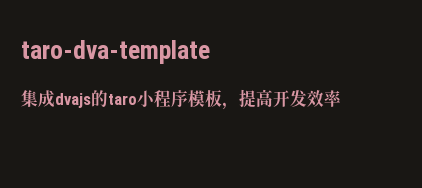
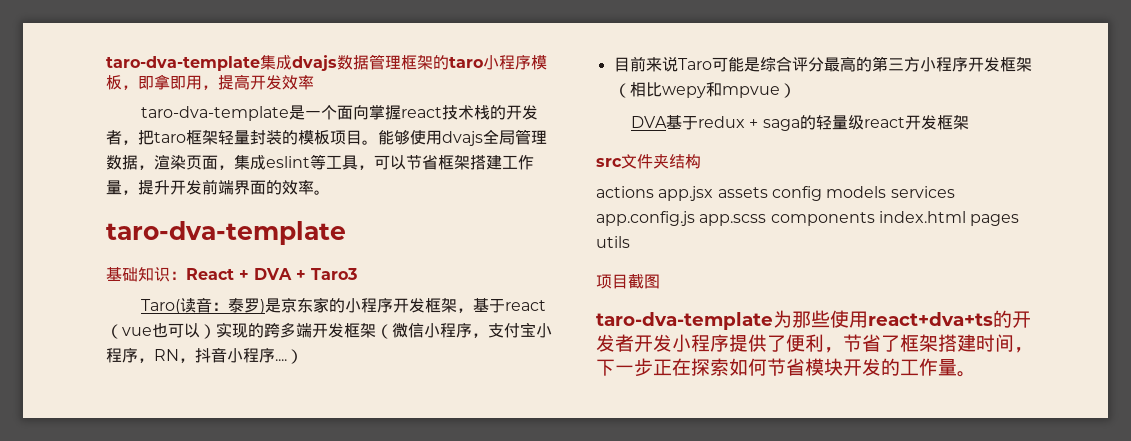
[21,40,210,64] taro-dva-template // -> [106,56,260,71] taro-dva-template
(91, 100) none -> [337,54,433,70] 数据管理框架
(239, 106) none -> [138,74,218,90] 即拿即用，
(341, 98) none -> [140,105,538,121] [106,129,547,146] [106,154,534,170] [106,179,330,195] [106,221,346,245] [106,267,357,282] [140,297,546,314] [106,322,552,339] [106,347,303,364] [613,56,1032,72] [613,82,796,98] [630,115,969,131] [596,154,701,169] [596,186,955,201] [596,211,1020,226] [596,236,630,248] [596,274,660,289] [596,310,1031,330] [596,334,1033,353] [596,358,976,377] // taro-dva-template是一个面向掌握react技术栈的开发者，把taro框架轻量封装的模板项目。能够使用dvajs全局管理数据，渲染页面，集成eslint等工具，可以节省框架搭建工作量，提升开发前端界面的效率。 // taro-dva-template // 基础知识：React + DVA + Taro3 // Taro(读音：泰罗)是京东家的小程序开发框架，基于react（vue也可以）实现的跨多端开发框架（微信小程序，支付宝小程序，RN，抖音小程序....） // 目前来说Taro可能是综合评分最高的第三方小程序开发框架（相比wepy和mpvue） // DVA基于redux + saga的轻量级react开发框架 // src文件夹结构 // actions app.jsx assets config models services app.config.js app.scss components index.html pages utils // 项目截图 // taro-dva-template为那些使用react+dva+ts的开发者开发小程序提供了便利，节省了框架搭建时间，下一步正在探索如何节省模块开发的工作量。

